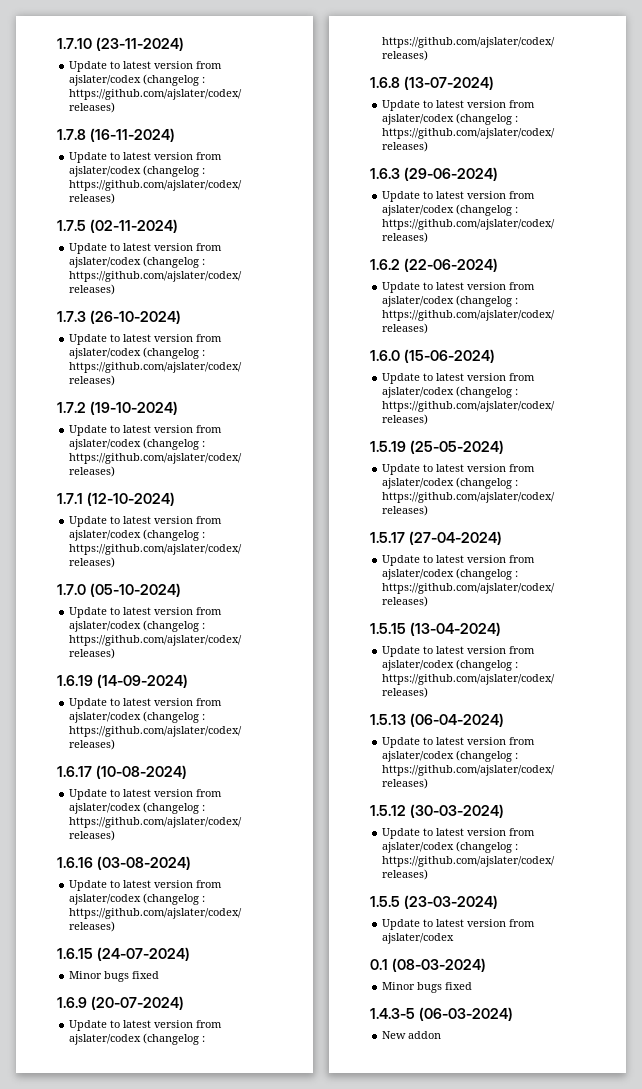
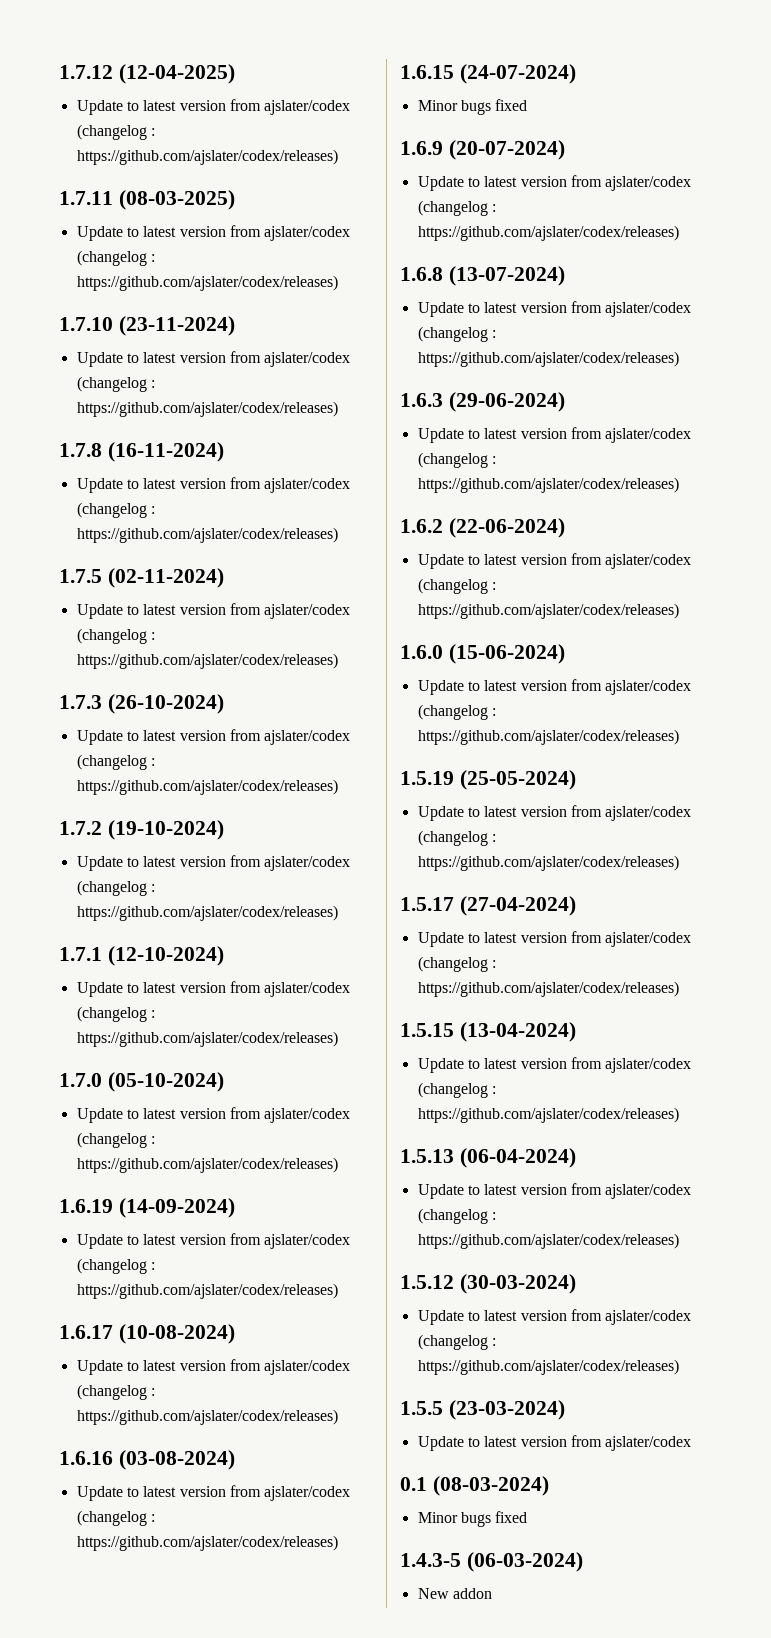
(57, 43) none -> [59,64,235,84] [76,99,351,115] [76,124,155,140] [76,149,338,165] [59,190,235,210] [76,225,351,241] [76,250,155,266] [76,275,338,291] 1.7.12 (12-04-2025) // Update to latest version from ajslater/codex (changelog : https://github.com/ajslater/codex/releases) // 1.7.11 (08-03-2025) // Update to latest version from ajslater/codex (changelog : https://github.com/ajslater/codex/releases) //

